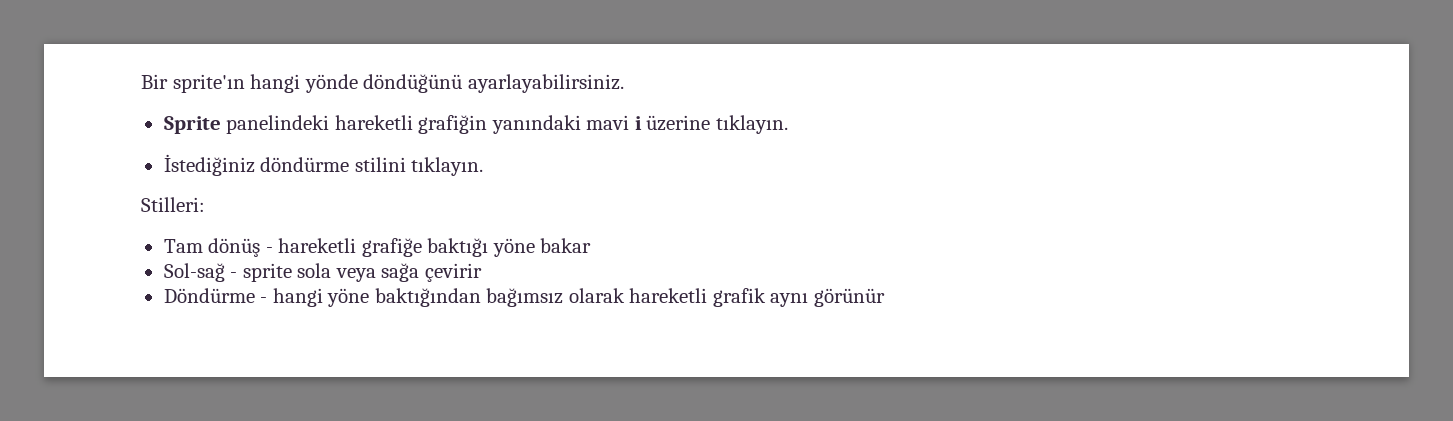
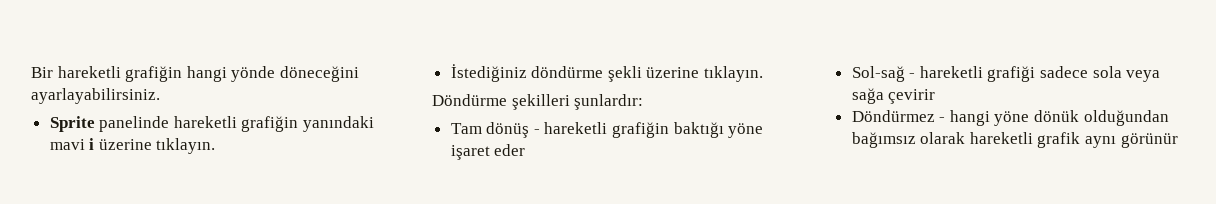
[172,74,245,93] sprite'ın -> [57,66,183,82] hareketli grafiğin
[363,74,463,93] döndüğünü -> [279,66,359,82] döneceğini
[226,115,330,134] panelindeki -> [99,116,170,132] panelinde
[354,157,484,176] [141,197,205,212] stilini tıklayın. // Stilleri: -> [607,66,764,82] [432,94,644,110] şekli üzerine tıklayın. // Döndürme şekilleri şunlardır:
[361,238,422,257] grafiğe -> [612,122,670,138] grafiğin
[540,238,592,253] bakar -> [450,144,526,160] işaret eder
[242,263,292,282] sprite -> [919,66,1089,82] hareketli grafiği sadece
[163,288,255,303] Döndürme -> [851,110,935,122] Döndürmez
[374,288,481,307] baktığından -> [1034,110,1169,126] dönük olduğundan

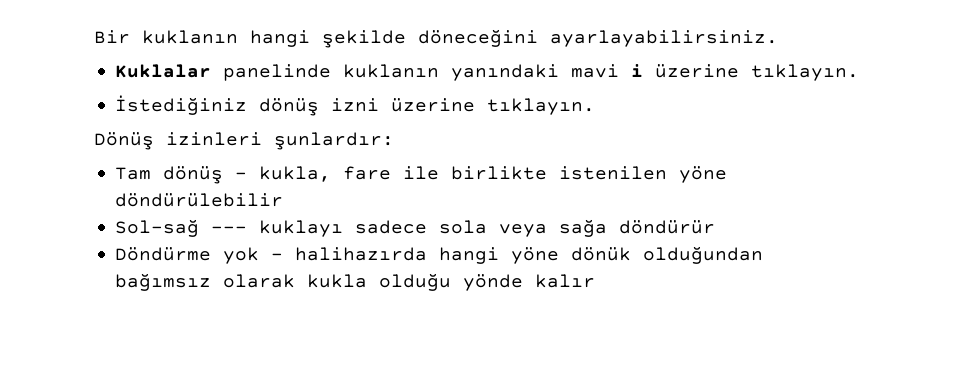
[57,66,359,82] [31,88,160,104] [49,116,299,132] hareketli grafiğin hangi yönde döneceğini ayarlayabilirsiniz. // Sprite panelinde hareketli grafiğin -> [142,29,778,48] [115,64,440,81] kuklanın hangi şekilde döneceğini ayarlayabilirsiniz. // Kuklalar panelinde kuklanın
[531,66,764,82] [432,94,570,110] döndürme şekli üzerine tıklayın. // Döndürme şekilleri -> [259,98,596,116] [94,132,262,150] dönüş izni üzerine tıklayın. // Dönüş izinleri
[544,122,764,138] [450,144,526,160] [851,66,1161,82] [851,88,936,104] [851,110,946,122] hareketli grafiğin baktığı yöne işaret eder // Sol-sağ - hareketli grafiği sadece sola veya sağa çevirir // Döndürmez - -> [259,166,728,183] [115,193,284,207] [115,219,716,237] [115,247,428,264] kukla, fare ile birlikte istenilen yöne döndürülebilir // Sol-sağ --- kuklayı sadece sola veya sağa döndürür // Döndürme yok - halihazırda
[969,132,1178,148] hareketli grafik aynı görünür -> [307,273,596,291] kukla olduğu yönde kalır

